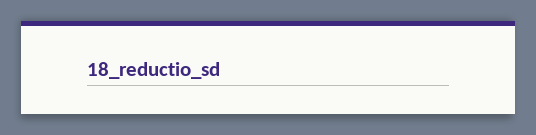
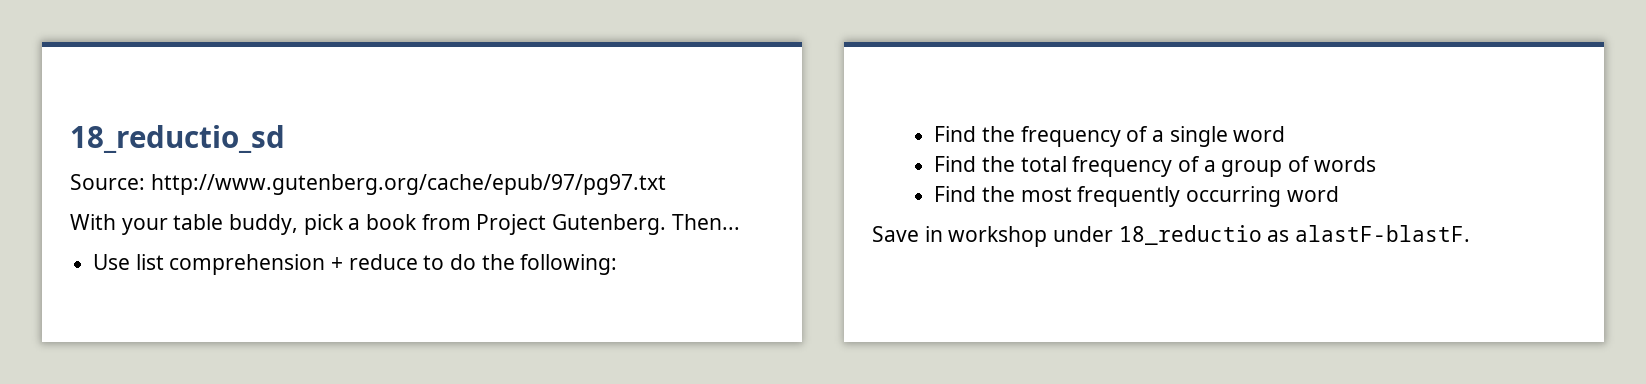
(220, 70) none -> [70,174,666,195] [70,214,740,235] [93,254,618,275] [934,126,1286,147] [934,156,1376,177] [934,186,1339,207] [872,225,1471,247] // Source: http://www.gutenberg.org/cache/epub/97/pg97.txt // With your table buddy, pick a book from Project Gutenberg. Then... // Use list comprehension + reduce to do the following: // Find the frequency of a single word // Find the total frequency of a group of words // Find the most frequently occurring word // Save in workshop under 18_reductio as alastF-blastF.

